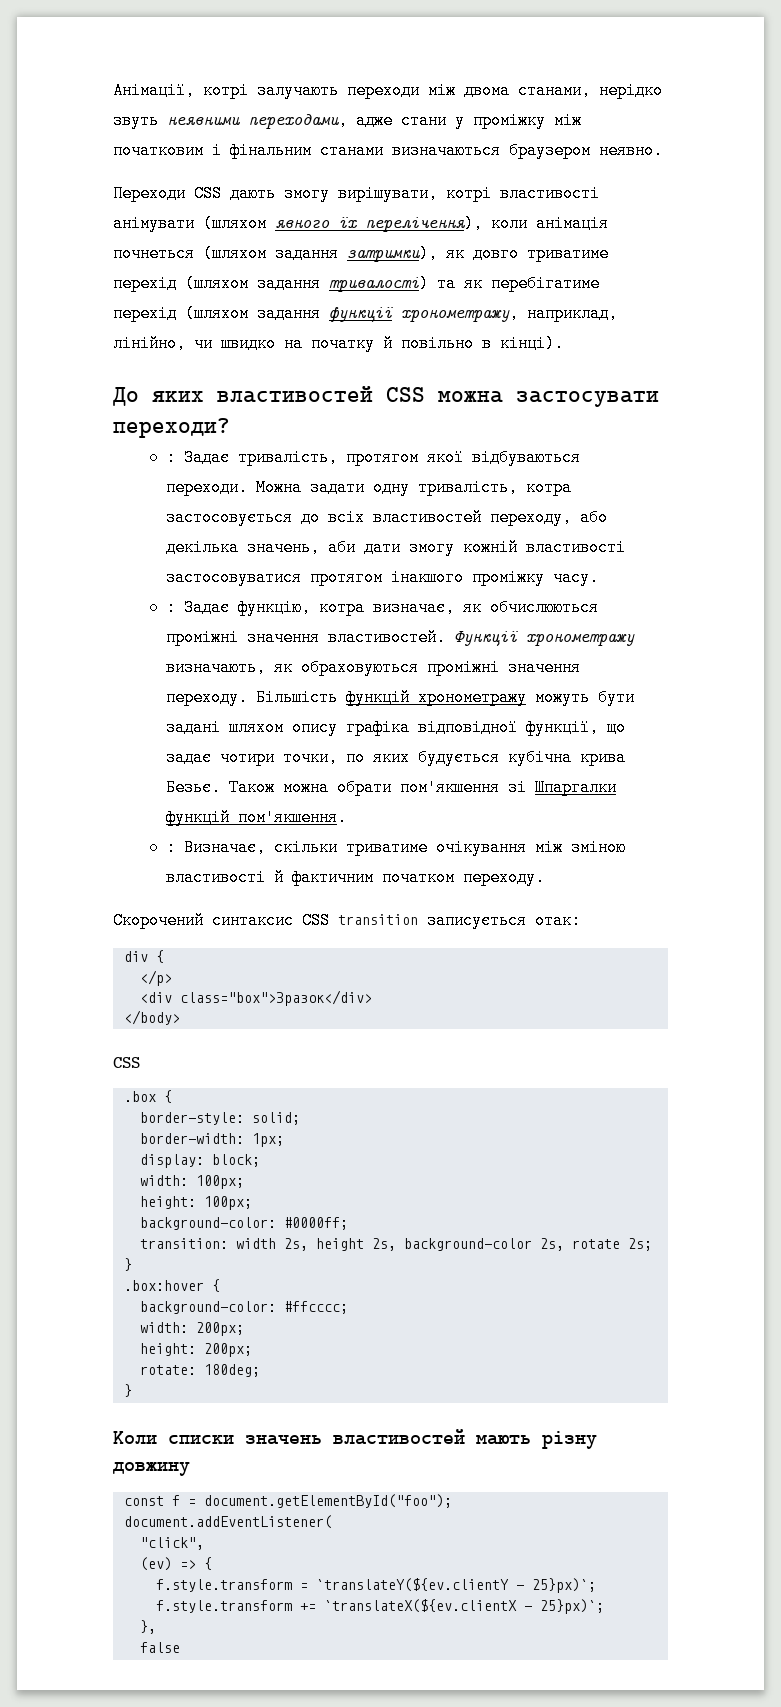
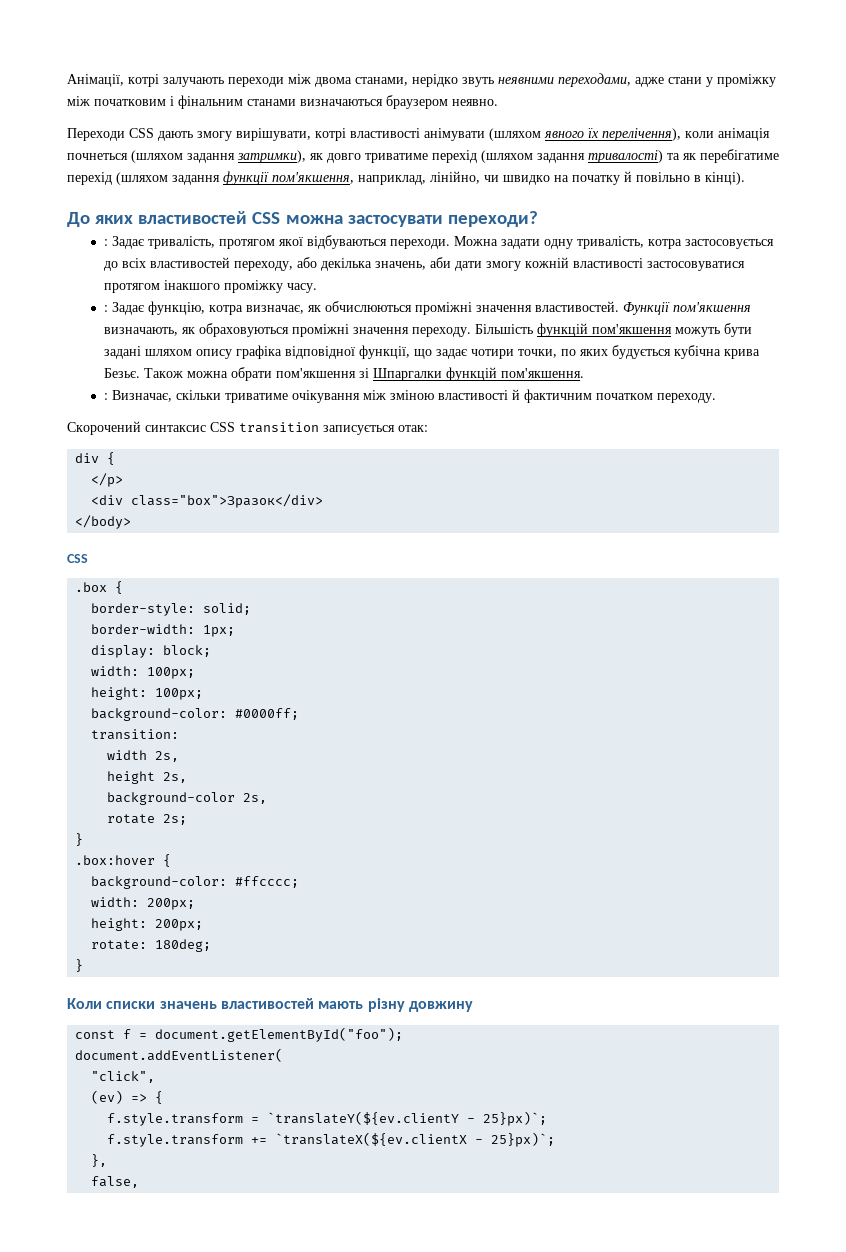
[401,305,519,322] хронометражу, -> [272,172,354,184] пом'якшення,
[526,633,636,646] хронометражу -> [672,302,751,312] пом'якшення
[418,690,527,706] хронометражу -> [591,324,672,334] пом'якшення
(228, 1243) none -> (180, 734) //
(308, 1244) none -> (180, 756) //
(396, 1244) none -> (188, 777) //
(564, 1244) none -> (268, 798) //
[139,1642,180,1653] false -> [91,1176,140,1188] false,

